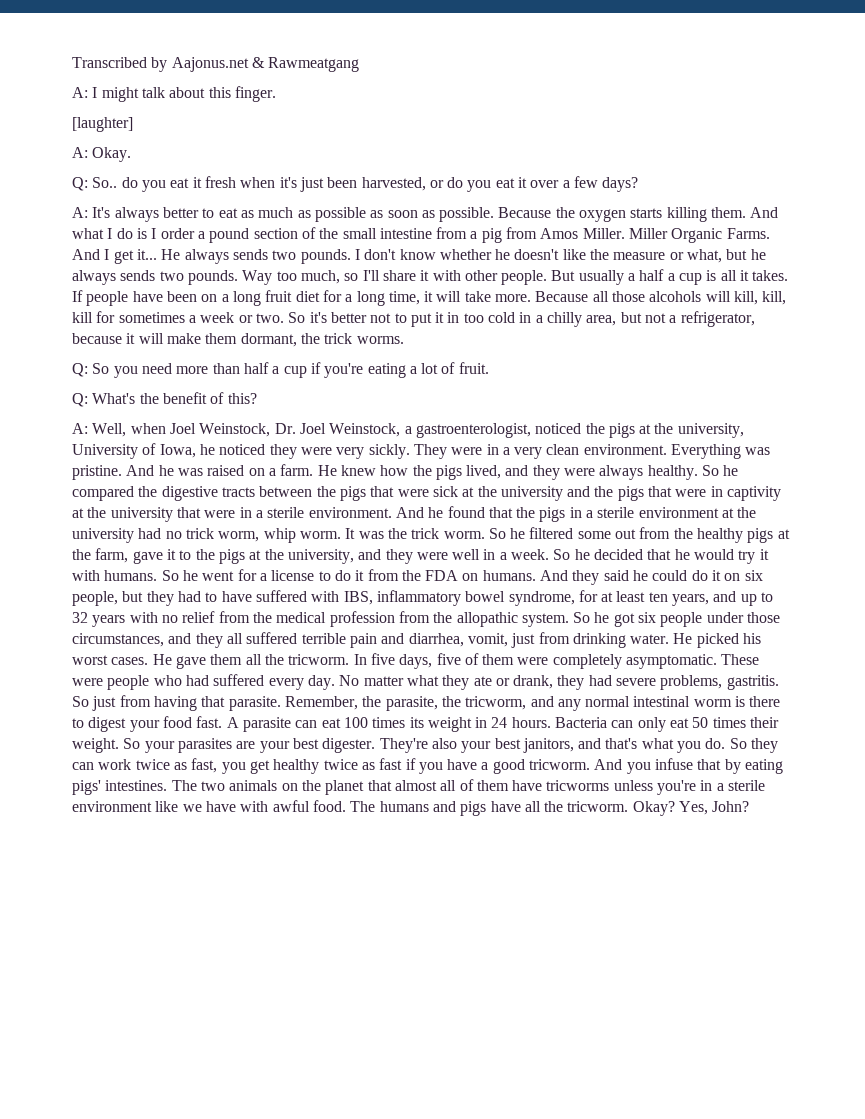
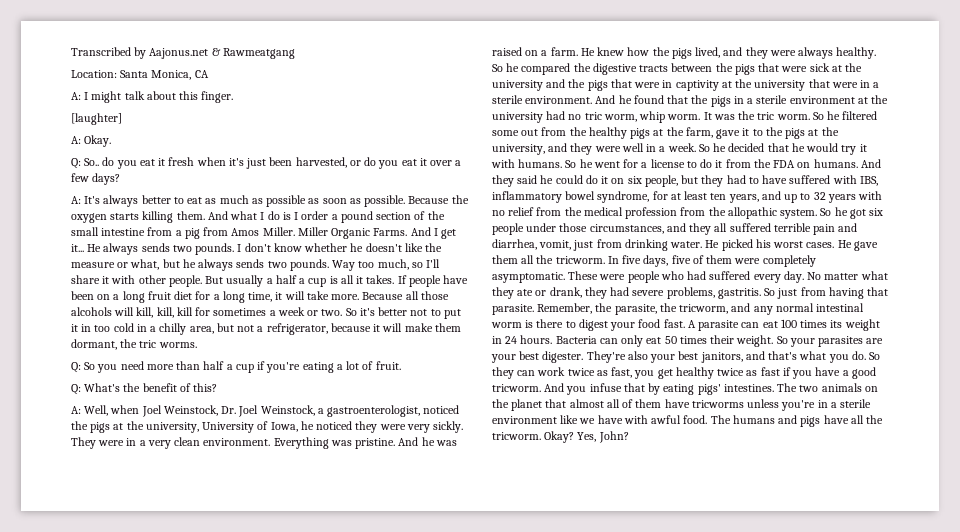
(360, 64) none -> [71,70,209,80] // Location: Santa Monica, CA
[324,333,353,344] trick -> [139,340,157,348] tric
[185,528,214,539] trick -> [584,112,602,120] tric
[411,528,440,539] trick -> [757,112,775,120] tric

